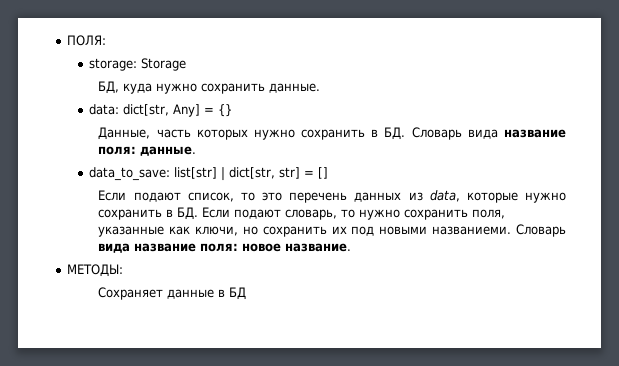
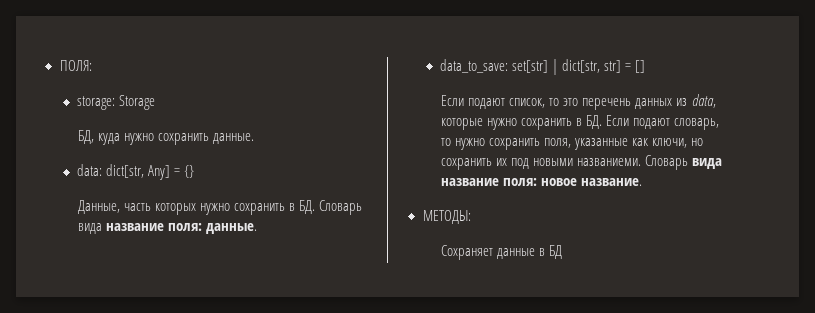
[174,167,218,179] list[str] -> [512,60,549,73] set[str]

